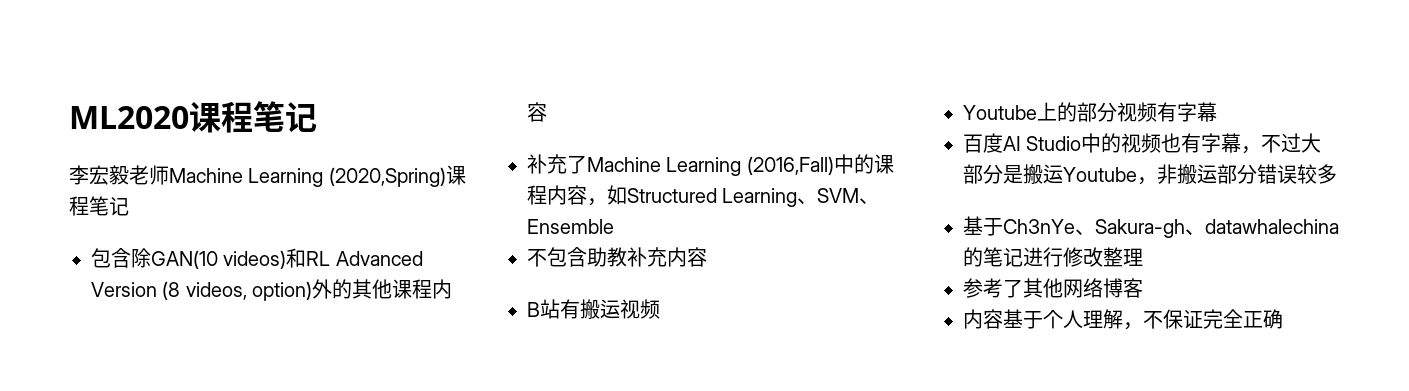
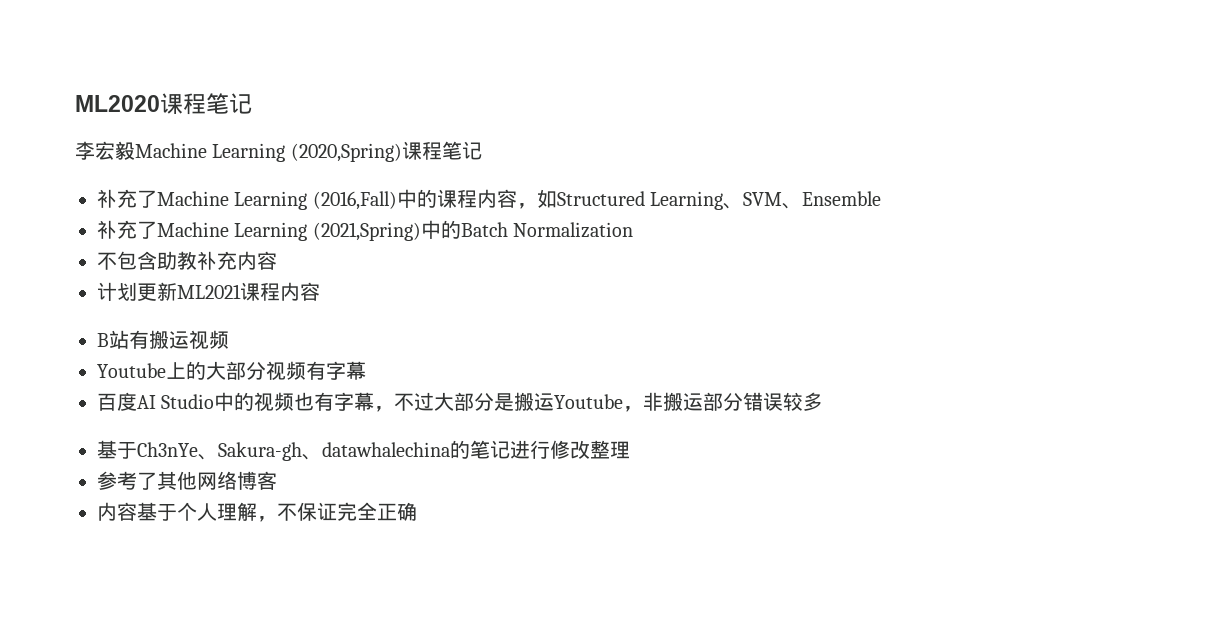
[129,165,169,185] 老师 -> (135, 150) none
[91,248,423,269] [91,279,453,301] [527,102,547,122] // 包含除GAN(10 videos)和RL Advanced Version (8 videos, option)外的其他课程内容 -> (482, 150) none
(614, 226) none -> [97,220,634,241] // 补充了Machine Learning (2021,Spring)中的Batch Normalization
(707, 257) none -> [97,282,320,301] // 计划更新ML2021课程内容
(1077, 112) none -> [206,361,226,380] 大

